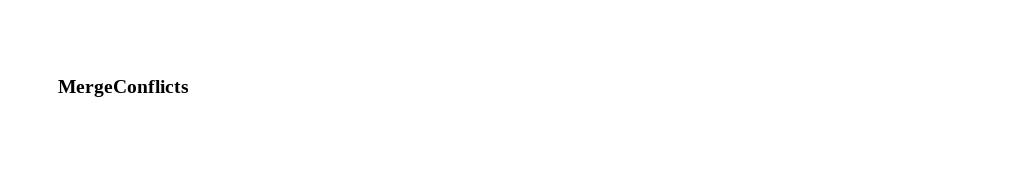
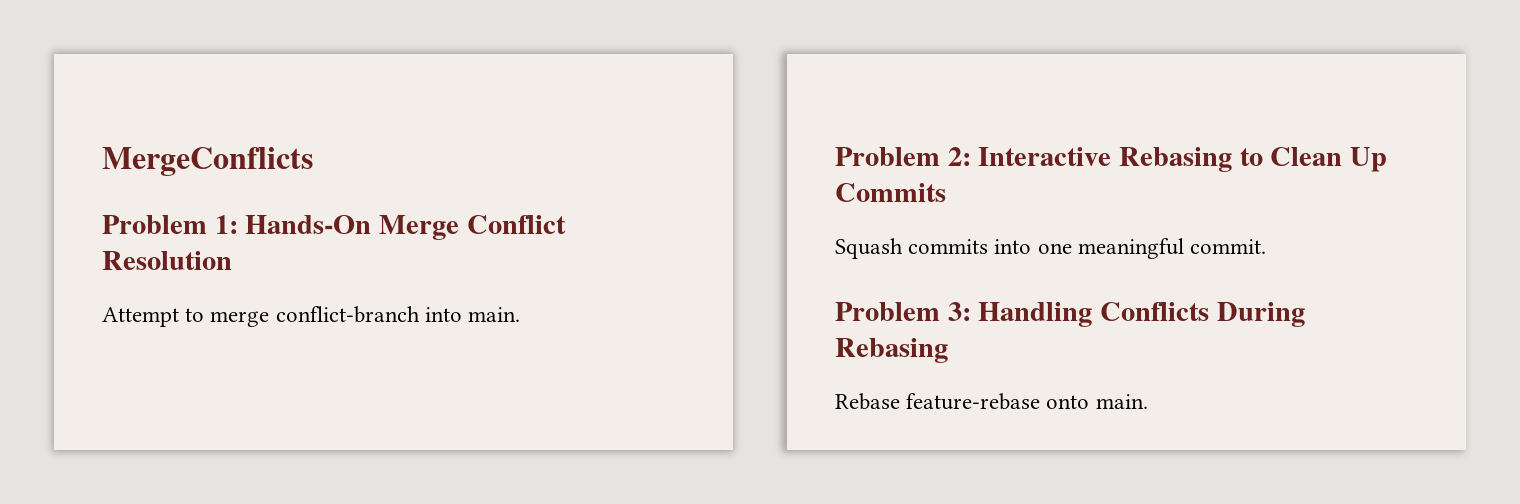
(189, 88) none -> [102,215,566,240] [102,251,232,270] [102,306,521,327] [835,147,1388,172] [835,183,946,202] [835,238,1267,259] [835,302,1305,327] [835,338,948,363] [835,393,1148,410] // Problem 1: Hands-On Merge Conflict Resolution // Attempt to merge conflict-branch into main. // Problem 2: Interactive Rebasing to Clean Up Commits // Squash commits into one meaningful commit. // Problem 3: Handling Conflicts During Rebasing // Rebase feature-rebase onto main.

